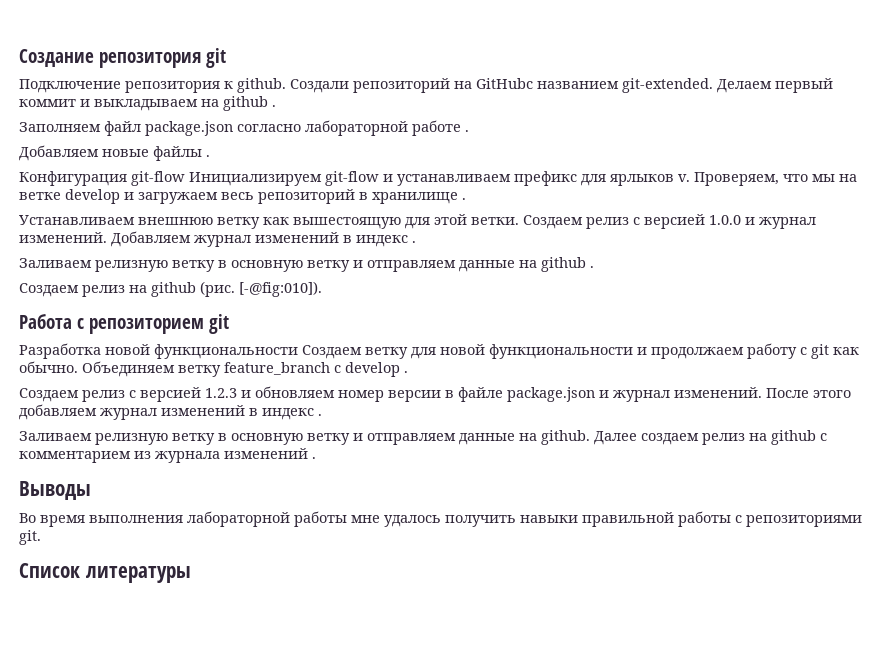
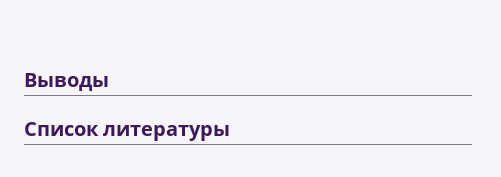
[19,48,226,68] [19,78,833,93] [19,96,276,111] [19,120,469,136] [19,145,210,161] [19,171,857,186] [19,189,466,204] [19,214,816,229] [19,231,416,247] [19,257,594,272] [19,281,322,297] [19,314,229,334] [19,343,859,359] [19,361,408,377] [19,386,851,402] [19,404,322,420] [19,430,827,445] [19,448,316,463] [19,481,91,500] [19,511,862,527] [19,530,41,545] Создание репозитория git // Подключение репозитория к github. Создали репозиторий на GitHubс названием git-extended. Делаем первый коммит и выкладываем на github . // Заполняем файл package.json согласно лабораторной работе . // Добавляем новые файлы . // Конфигурация git-flow Инициализируем git-flow и устанавливаем префикс для ярлыков v. Проверяем, что мы на ветке develop и загружаем весь репозиторий в хранилище . // Устанавливаем внешнюю ветку как вышестоящую для этой ветки. Создаем релиз с версией 1.0.0 и журнал изменений. Добавляем журнал изменений в индекс . // Заливаем релизную ветку в основную ветку и отправляем данные на github . // Создаем релиз на github (рис. [-@fig:010]). // Работа с репозиторием git // Разработка новой функциональности Создаем ветку для новой функциональности и продолжаем работу c git как обычно. Объединяем ветку feature_branch c develop . // Создаем релиз с версией 1.2.3 и обновляем номер версии в файле package.json и журнал изменений. После этого добавляем журнал изменений в индекс . // Заливаем релизную ветку в основную ветку и отправляем данные на github. Далее создаем релиз на github с комментарием из журнала изменений . // Выводы // Во время выполнения лабораторной работы мне удалось получить навыки правильной работы с репозиториями git. -> [24,73,109,91] Выводы

